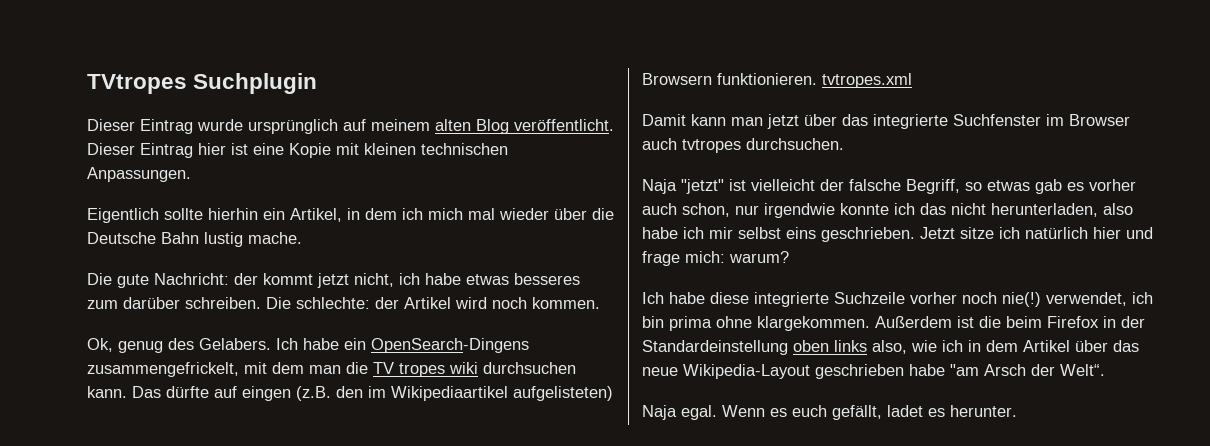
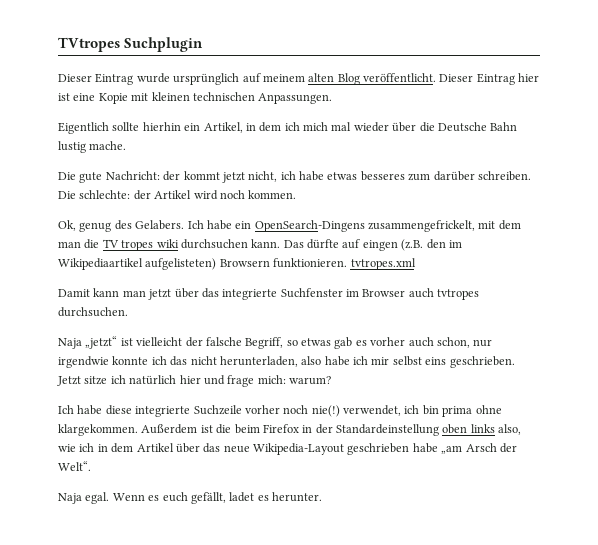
[681,179,724,194] "jetzt" -> [85,336,118,349] „jetzt“
[950,364,979,376] "am -> [441,445,463,454] „am

